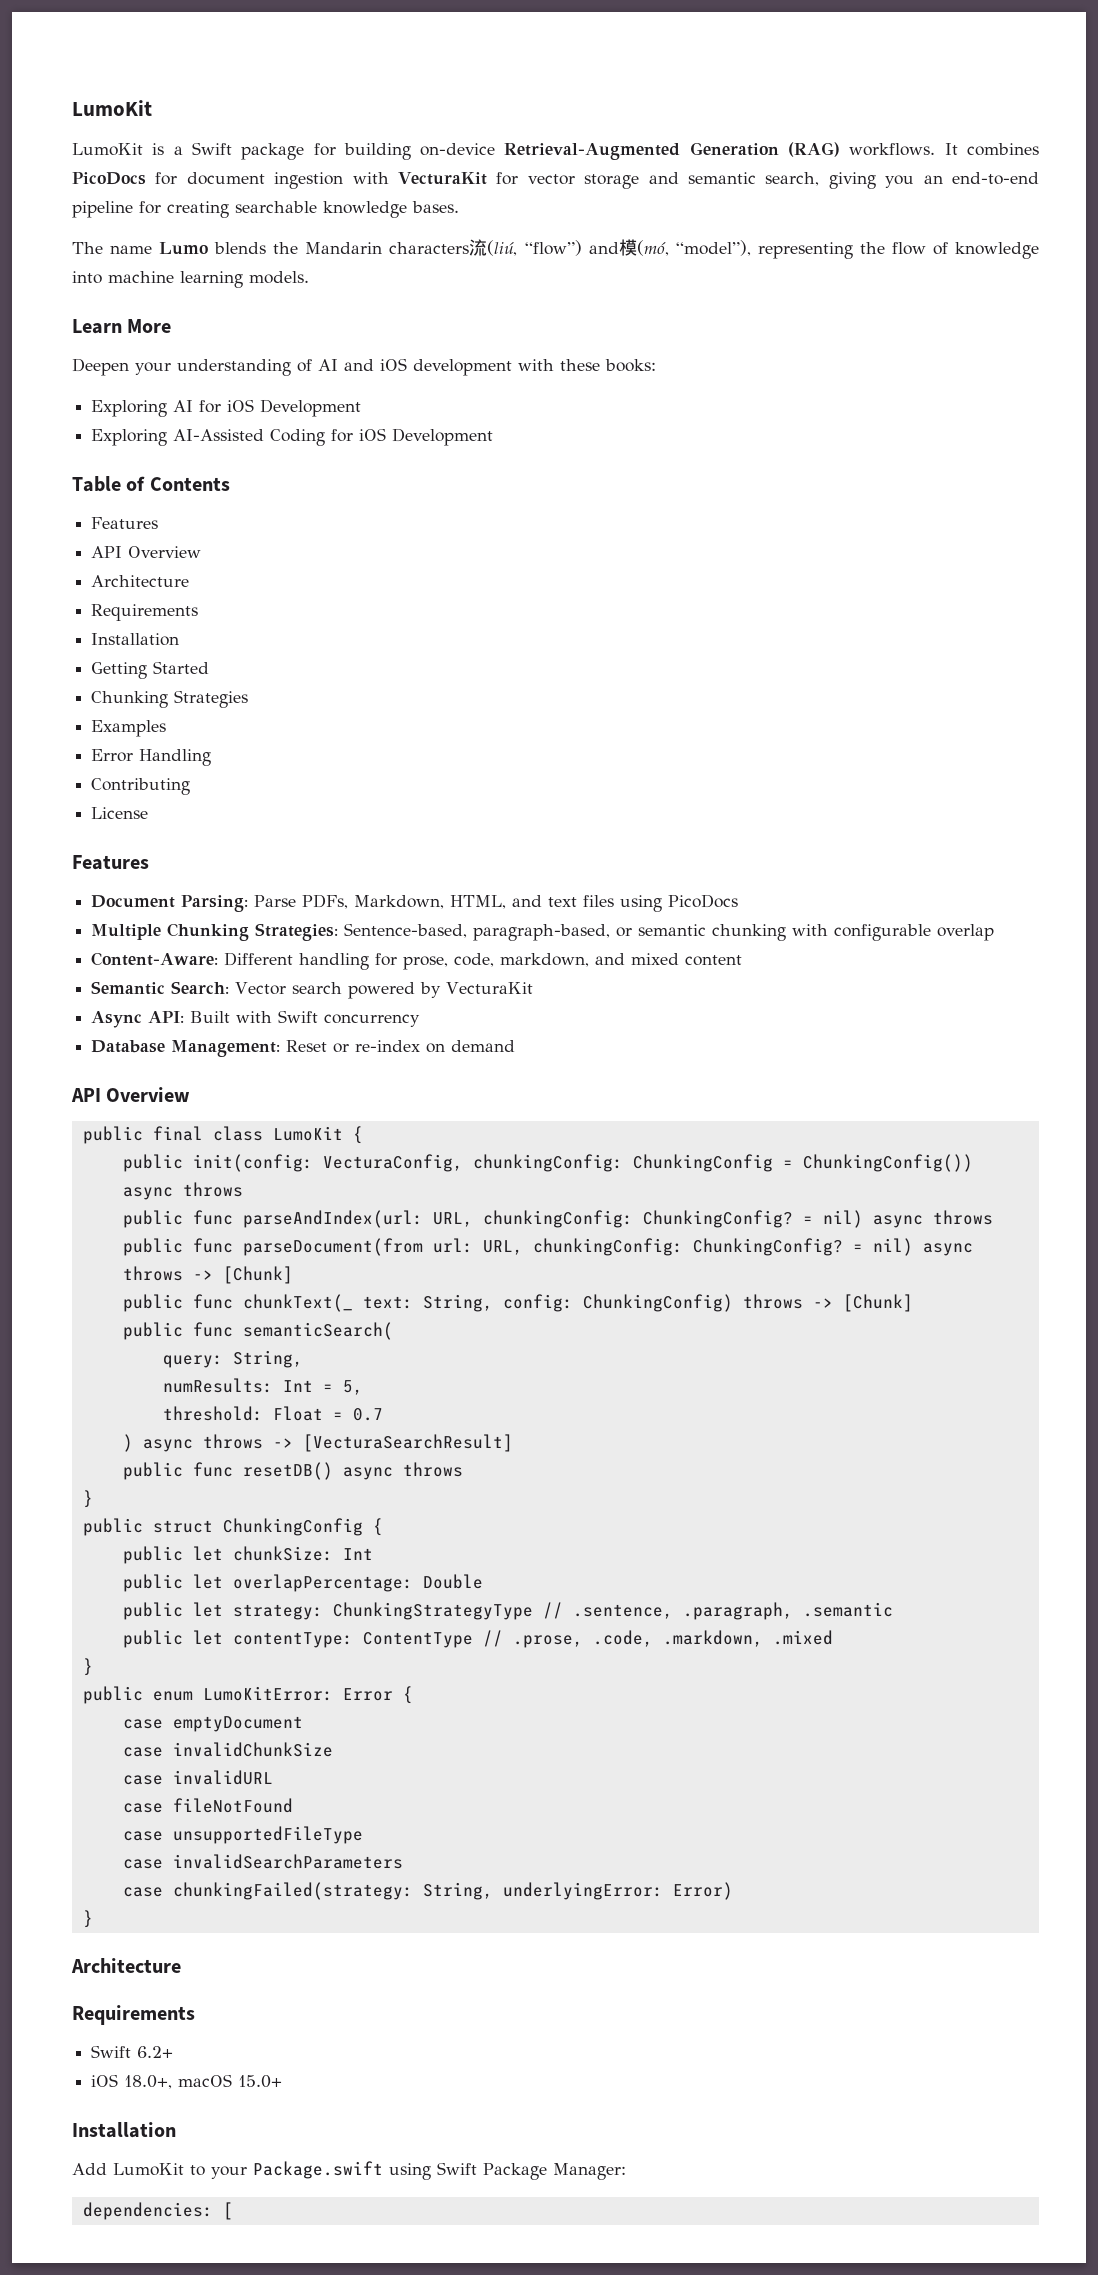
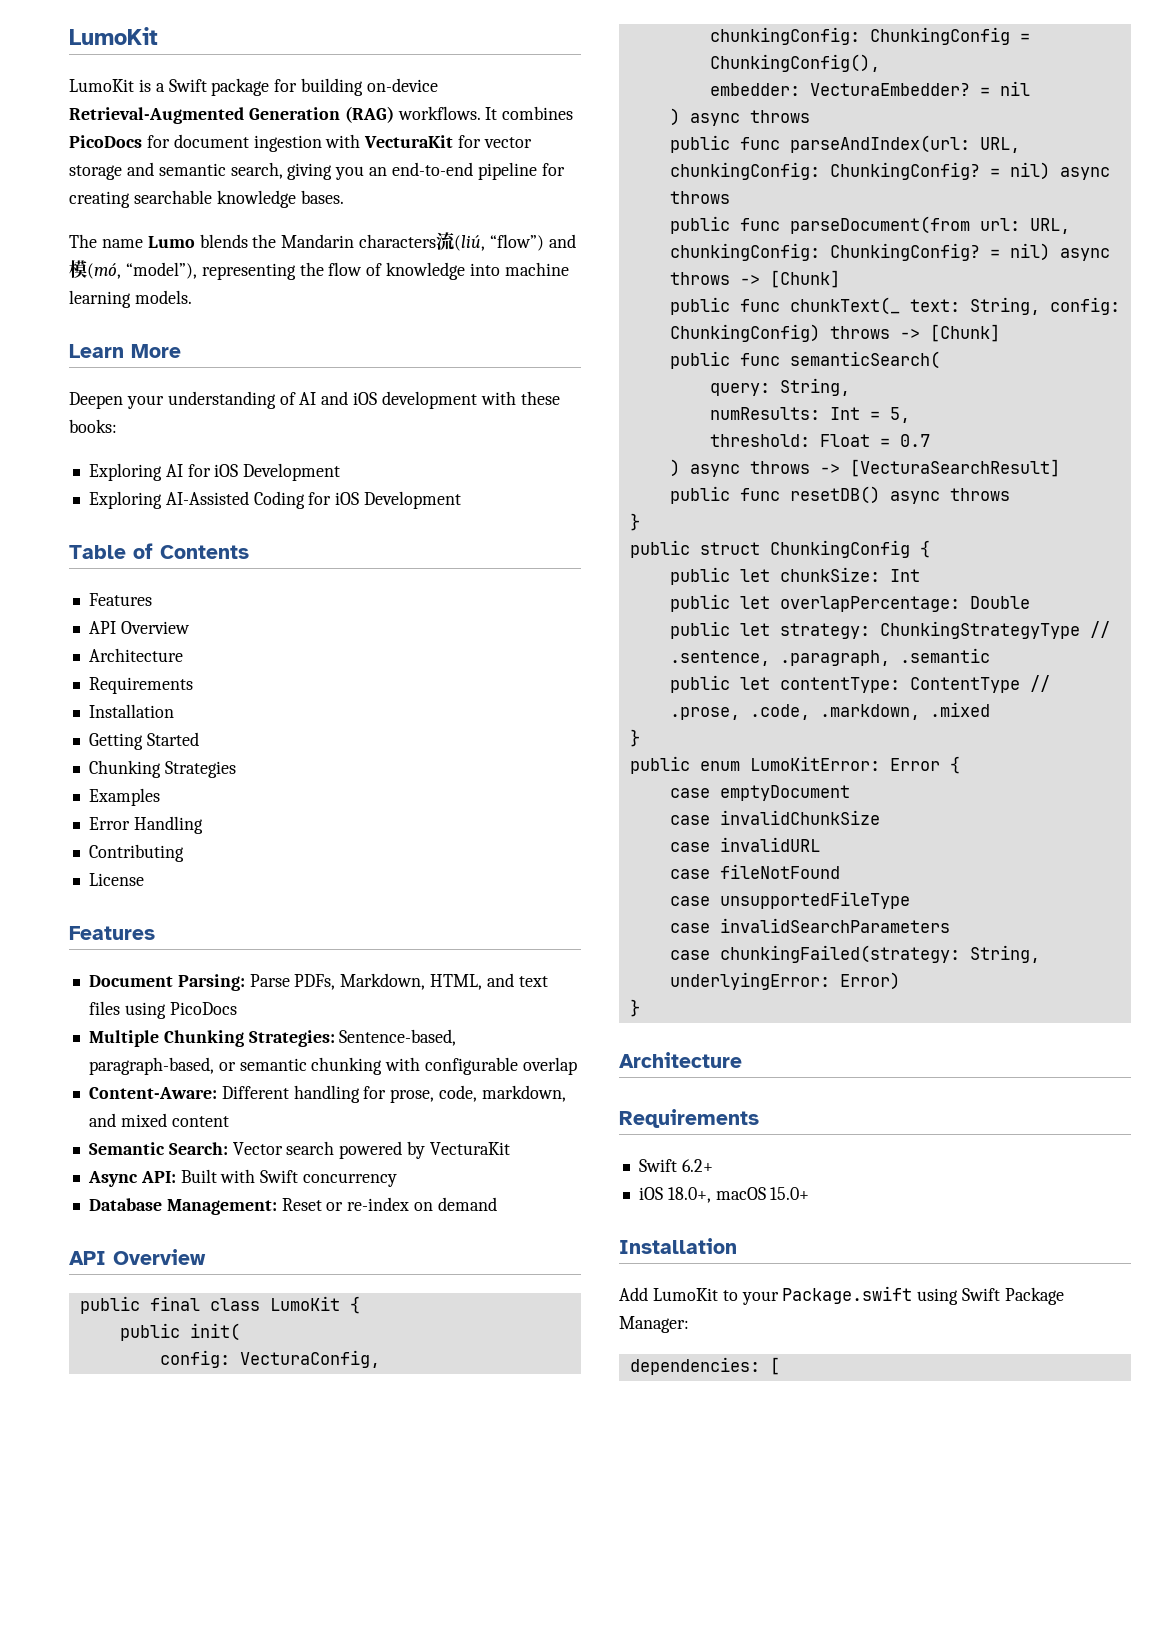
[192,1154,313,1172] init(config: -> [189,1323,240,1341] [159,1350,230,1368] init( // config:
(463, 1163) none -> (380, 1359) //
[802,1154,973,1172] ChunkingConfig()) -> [709,54,880,72] [709,81,1030,96] [669,108,680,126] ChunkingConfig(), // embedder: VecturaEmbedder? = nil // )

